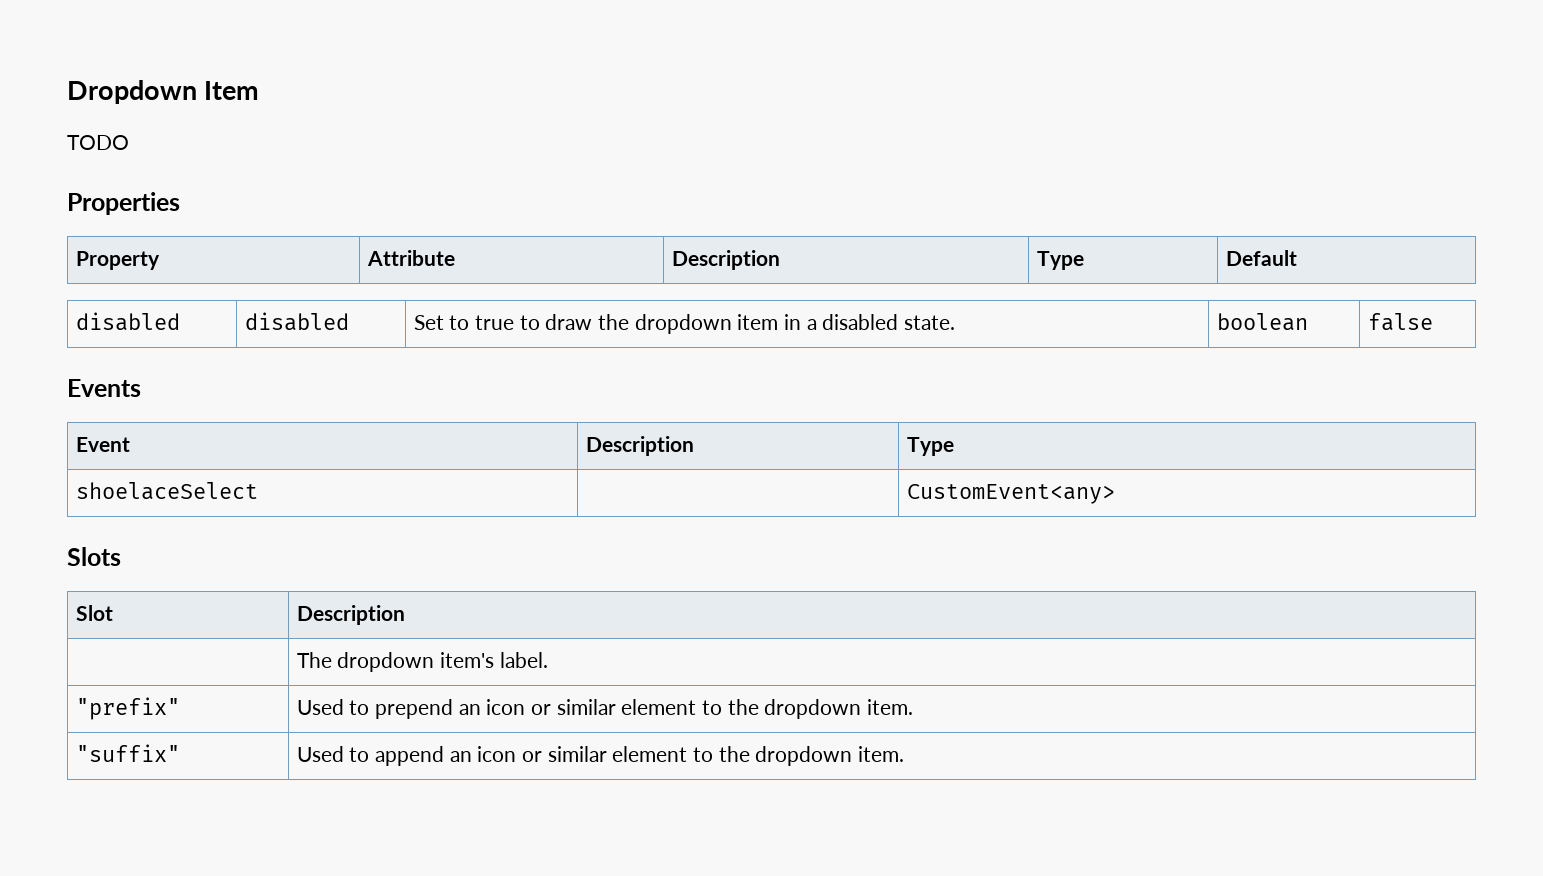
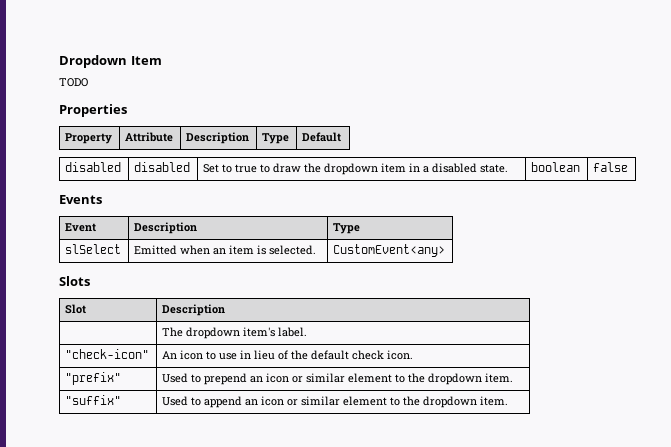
[75,482,258,500] shoelaceSelect | -> [65,244,122,254] [134,245,317,255] slSelect | Emitted when an item is selected.
(548, 660) none -> [65,349,150,359] [162,350,414,360] // "check-icon" | An icon to use in lieu of the default check icon.

